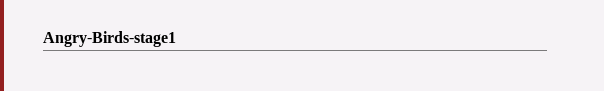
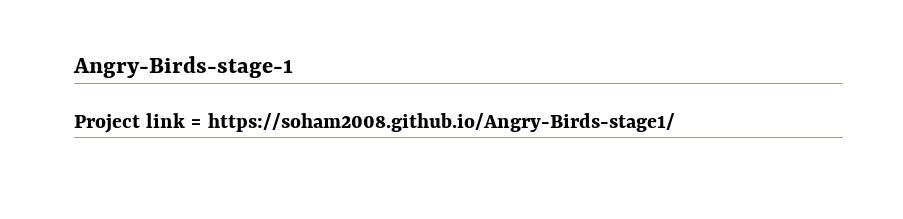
[43,31,176,47] Angry-Birds-stage1 -> [73,56,293,78] [74,113,675,133] Angry-Birds-stage-1 // Project link = https://soham2008.github.io/Angry-Birds-stage1/

